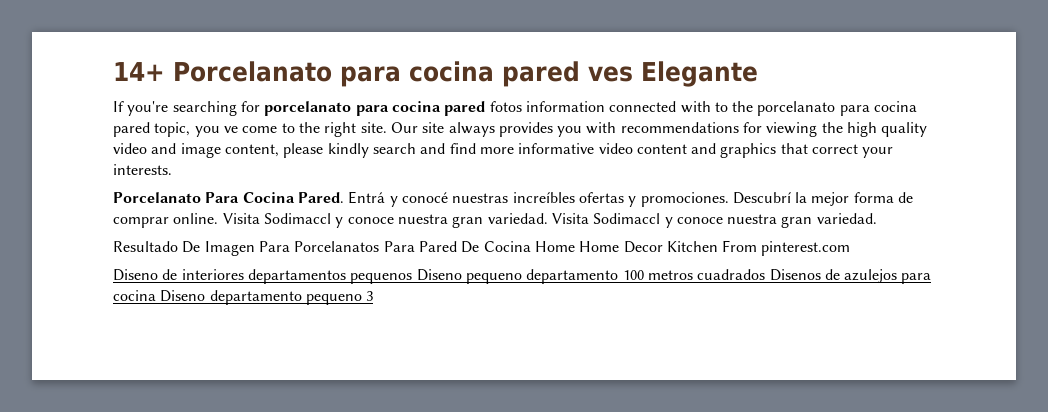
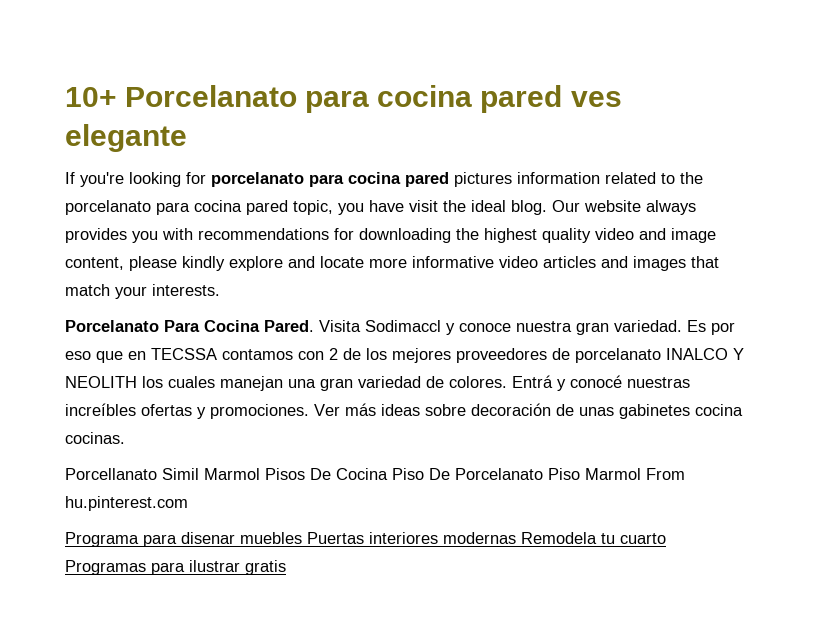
[113,62,165,81] 14+ -> [65,87,117,107] 10+
[641,61,758,87] Elegante -> [65,124,187,152] elegante
[172,101,237,116] searching -> [129,172,181,187] looking
[489,101,711,113] fotos information connected with -> [454,172,656,187] pictures information related
[223,122,445,137] ve come to the right site. Our site -> [369,200,641,215] have visit the ideal blog. Our website
[766,122,878,137] viewing the high -> [359,228,537,243] downloading the highest
[372,143,859,158] search and find more informative video content and graphics that correct -> [229,256,719,271] [65,284,110,296] explore and locate more informative video articles and images that match
(344, 197) none -> [319,320,735,335] [65,348,744,363] [65,376,507,391] Visita Sodimaccl y conoce nuestra gran variedad. Es por eso que en TECSSA contamos con 2 de los mejores proveedores de porcelanato INALCO Y NEOLITH los cuales manejan una gran variedad de colores.
[732,192,914,206] [113,213,877,228] [113,240,851,256] [113,269,932,284] [113,290,374,305] Descubrí la mejor forma de comprar online. Visita Sodimaccl y conoce nuestra gran variedad. Visita Sodimaccl y conoce nuestra gran variedad. // Resultado De Imagen Para Porcelanatos Para Pared De Cocina Home Home Decor Kitchen From pinterest.com // Diseno de interiores departamentos pequenos Diseno pequeno departamento 100 metros cuadrados Disenos de azulejos para cocina Diseno departamento pequeno 3 -> [314,403,743,419] [65,432,125,444] [65,468,685,480] [65,496,188,511] [65,532,666,547] [65,560,286,575] Ver más ideas sobre decoración de unas gabinetes cocina cocinas. // Porcellanato Simil Marmol Pisos De Cocina Piso De Porcelanato Piso Marmol From hu.pinterest.com // Programa para disenar muebles Puertas interiores modernas Remodela tu cuarto Programas para ilustrar gratis

